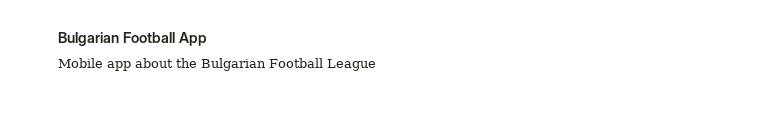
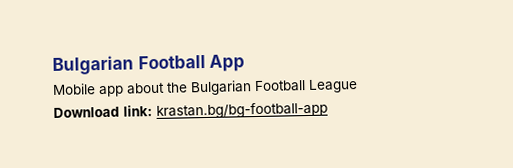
(376, 65) none -> [53,101,328,119] // Download link: krastan.bg/bg-football-app

